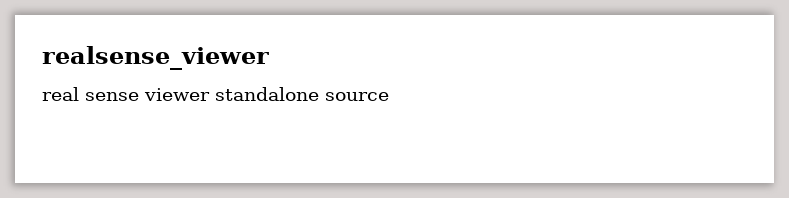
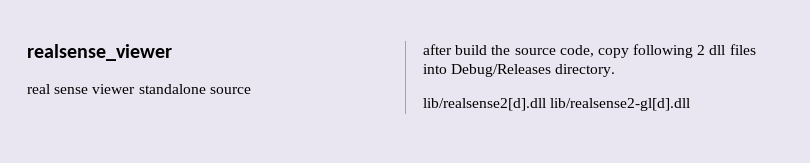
(389, 96) none -> [423,44,756,58] [423,64,616,77] [423,98,691,111] // after build the source code, copy following 2 dll files into Debug/Releases directory. // lib/realsense2[d].dll lib/realsense2-gl[d].dll

